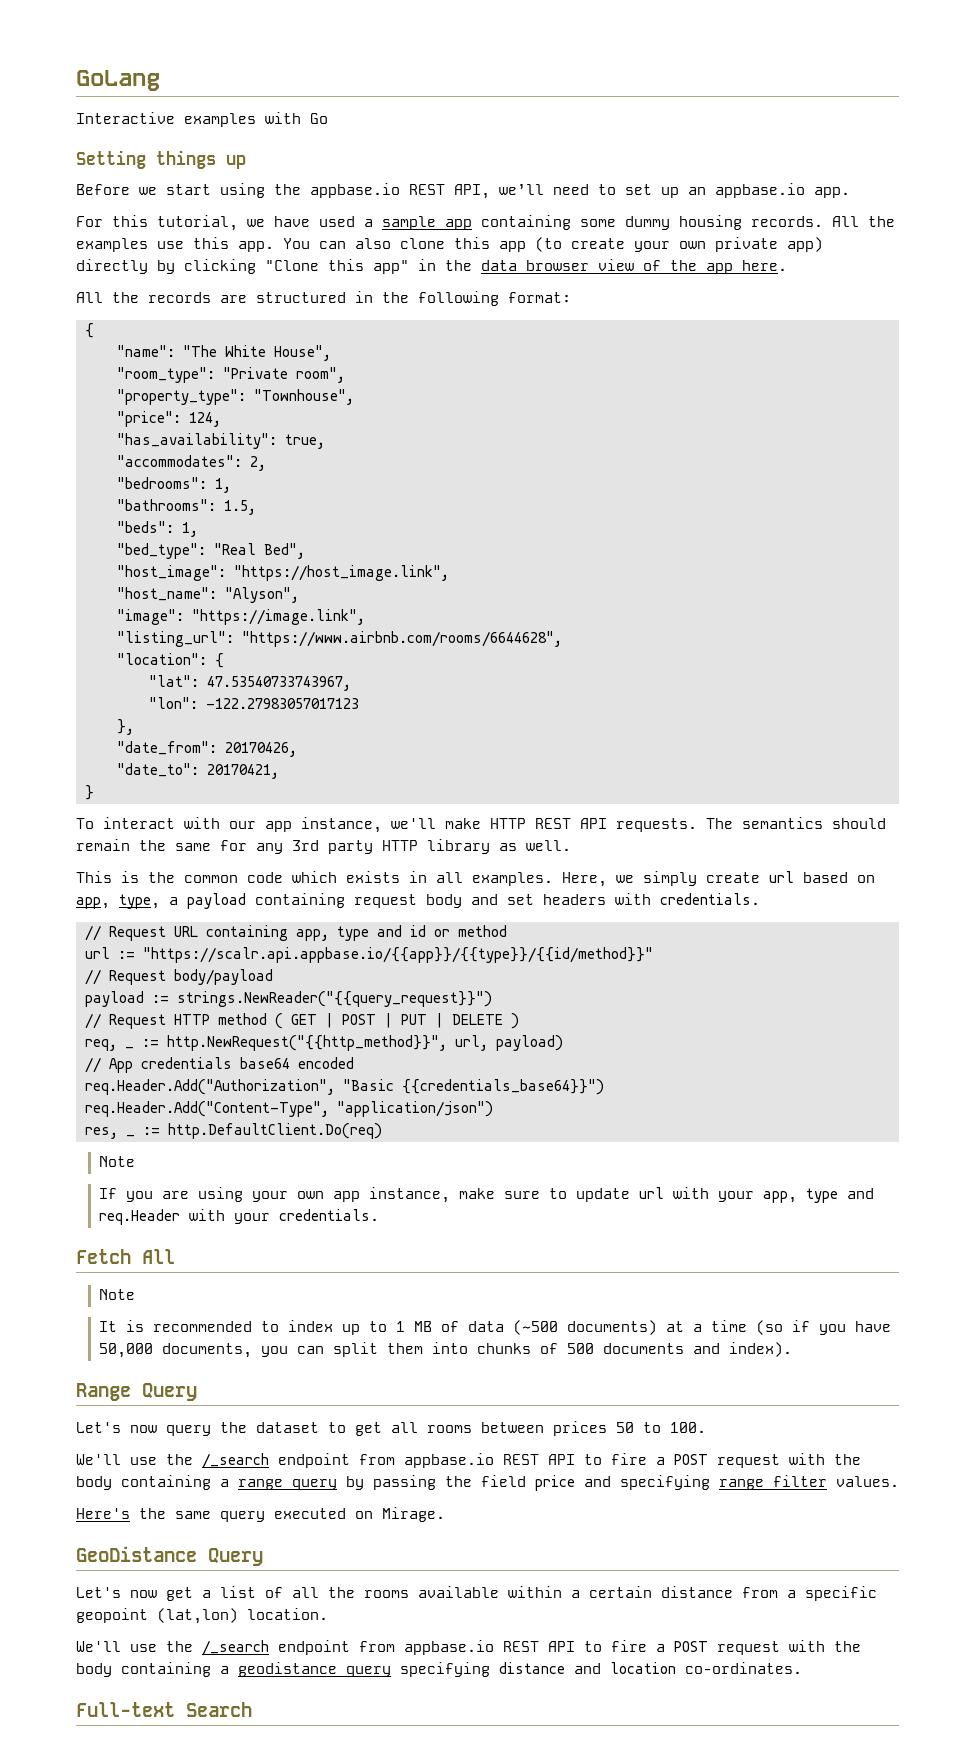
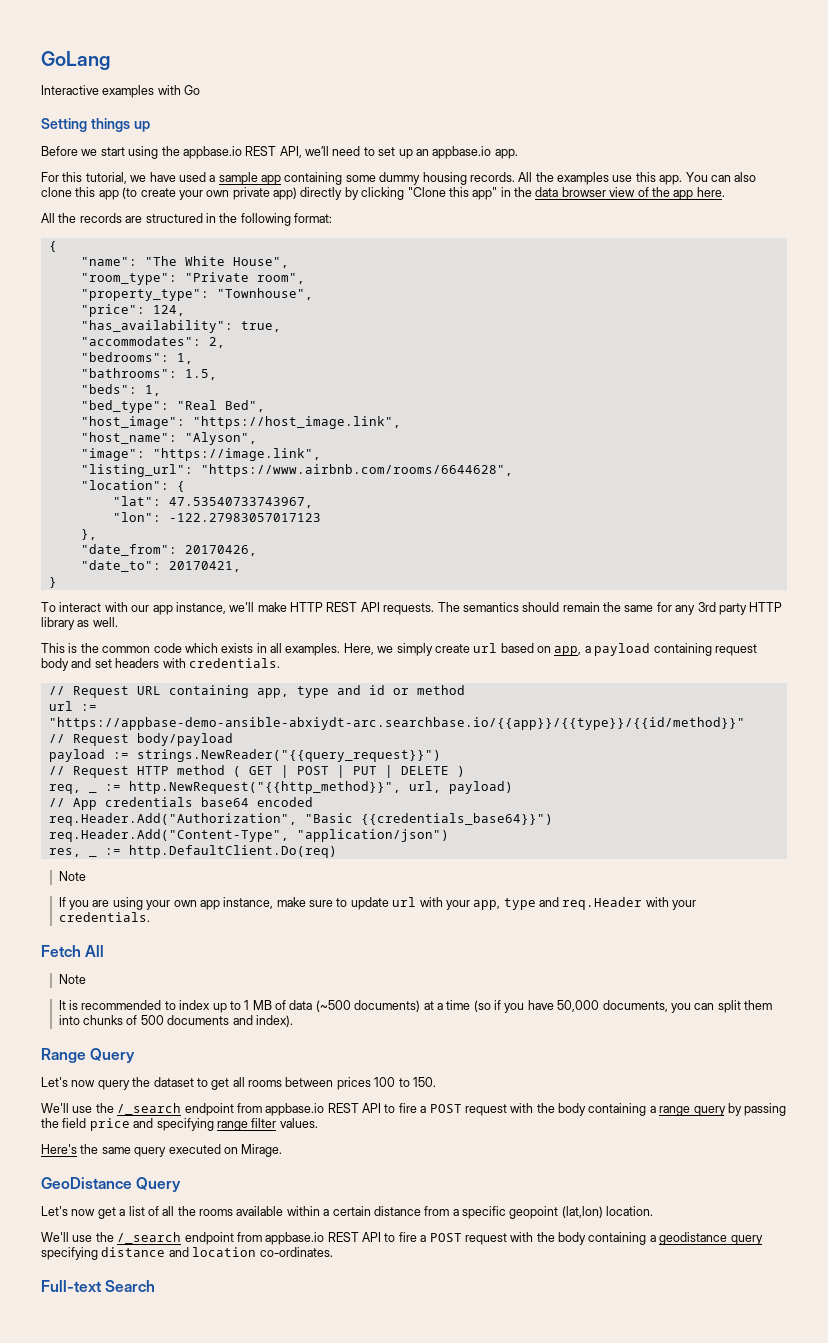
[119,894,160,909] type, -> (582, 651) none
[143,947,653,963] "https://scalr.api.appbase.io/{{app}}/{{type}}/{{id/method}}" -> [48,717,745,730] "https://appbase-demo-ansible-abxiydt-arc.searchbase.io/{{app}}/{{type}}/{{id/method}}"
[616,1422,706,1433] 50 to 100. -> [374,1077,436,1087] 100 to 150.

